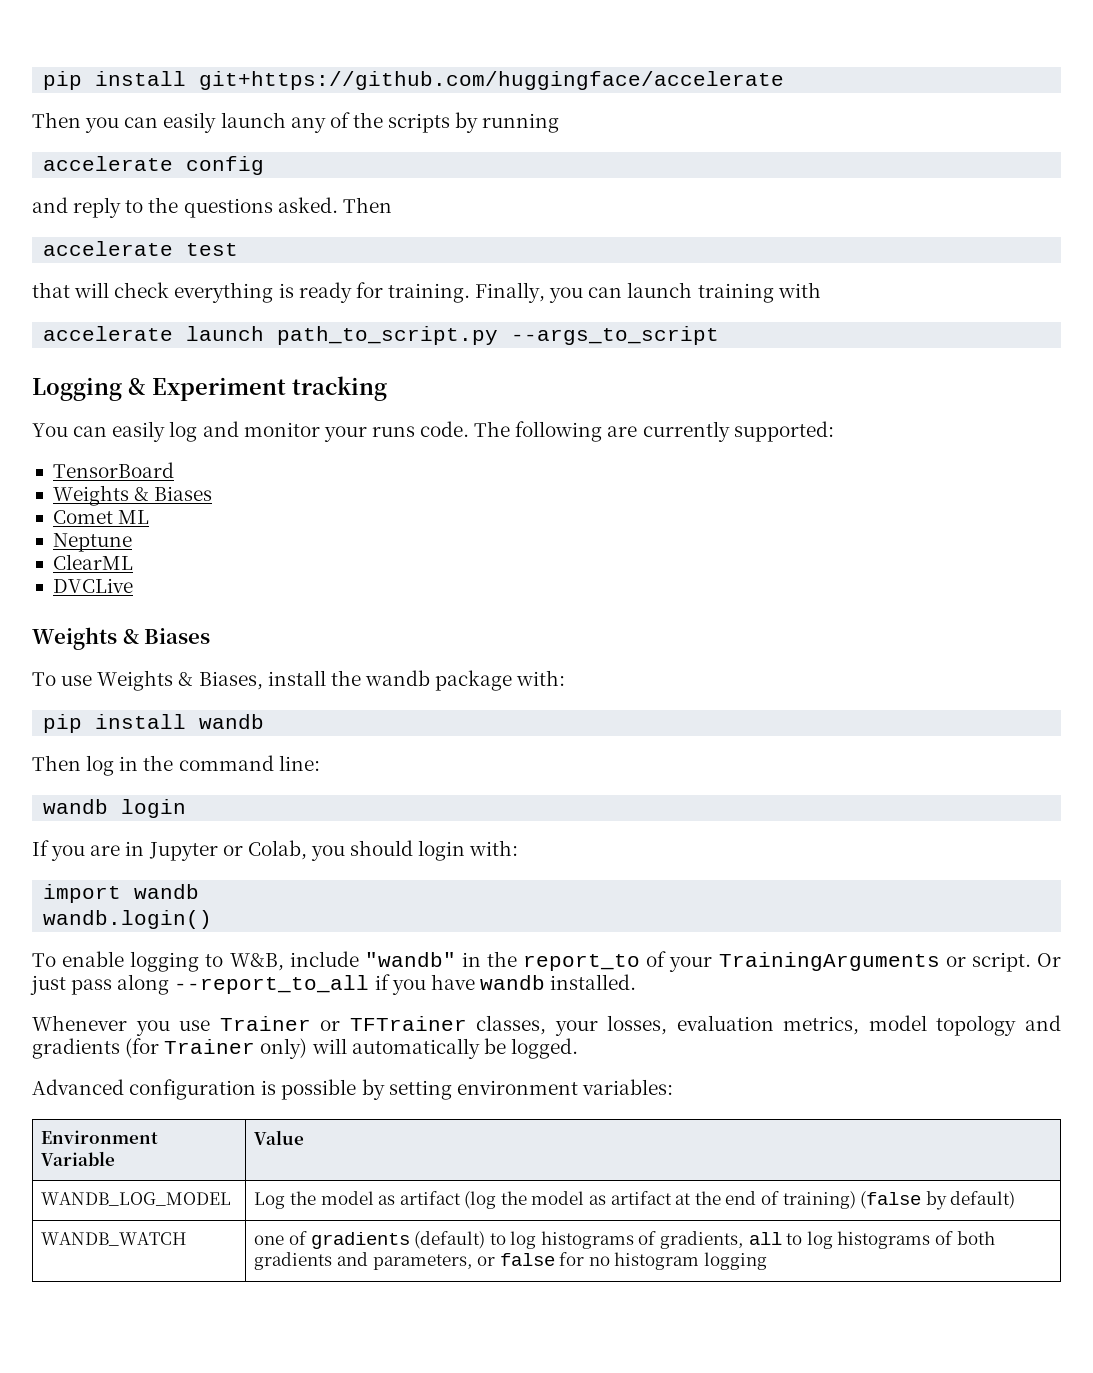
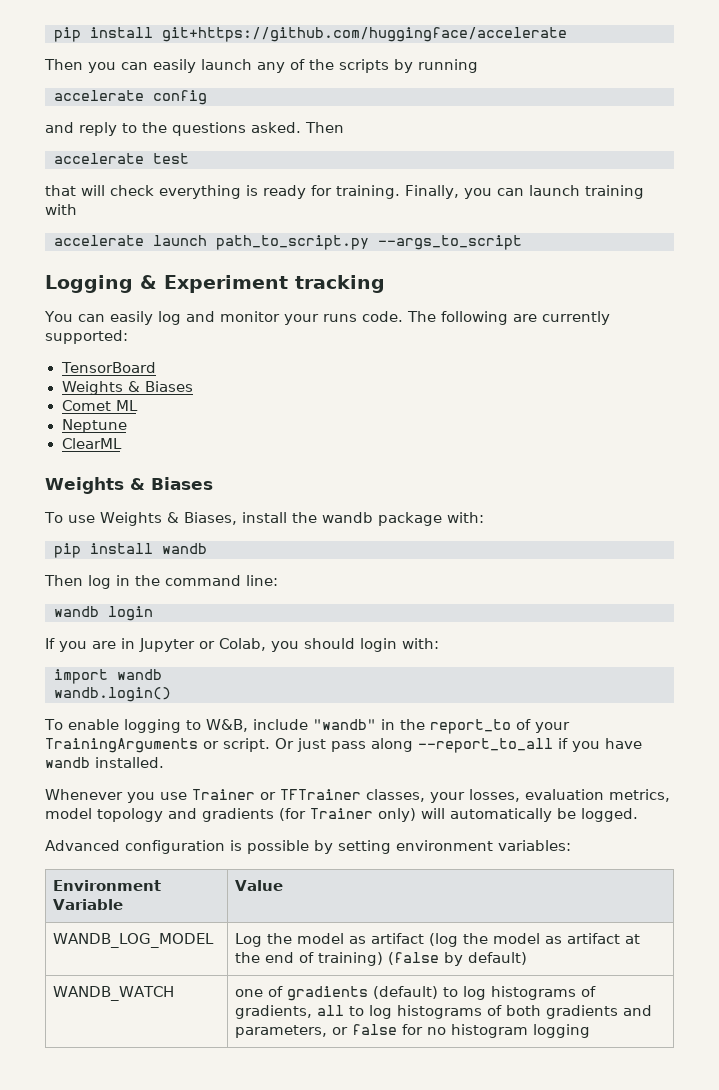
[52,578,133,593] // DVCLive -> (122, 443) none

